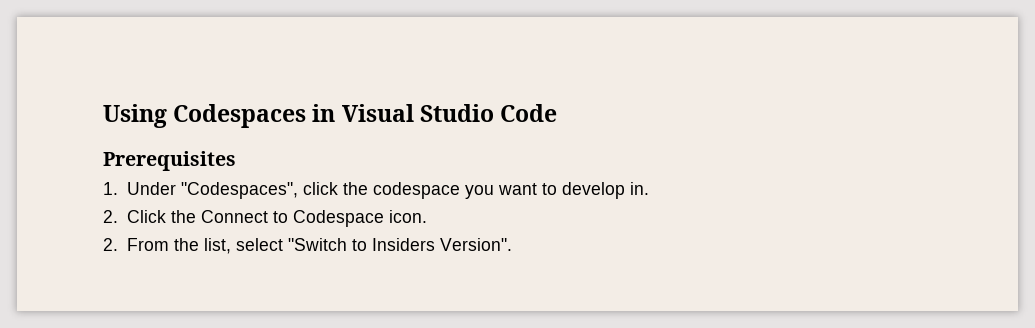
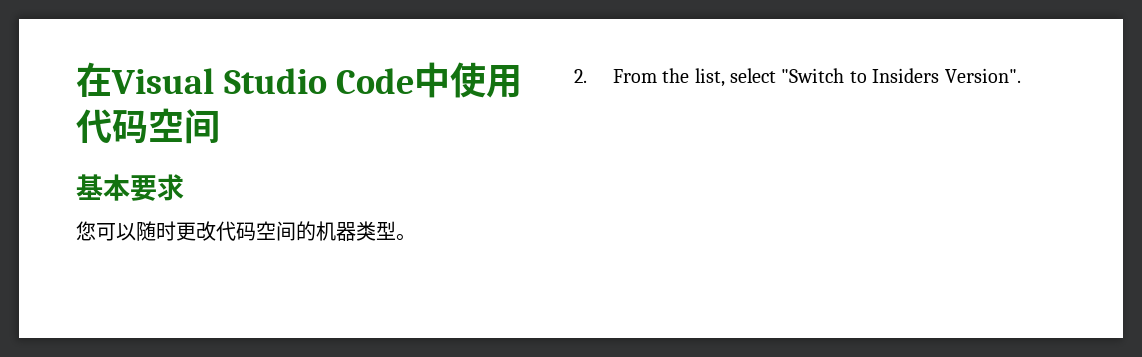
[103,104,336,128] Using Codespaces in -> [76,62,112,97] 在
[103,151,236,171] [103,182,649,199] [103,210,427,227] // Prerequisites // 1. Under "Codespaces", click the codespace you want to develop in. // 2. Click the Connect to Codespace icon. -> [414,62,523,98] [76,108,220,144] [76,174,184,201] [76,221,416,241] 中使用代码空间 // 基本要求 // 您可以随时更改代码空间的机器类型。

